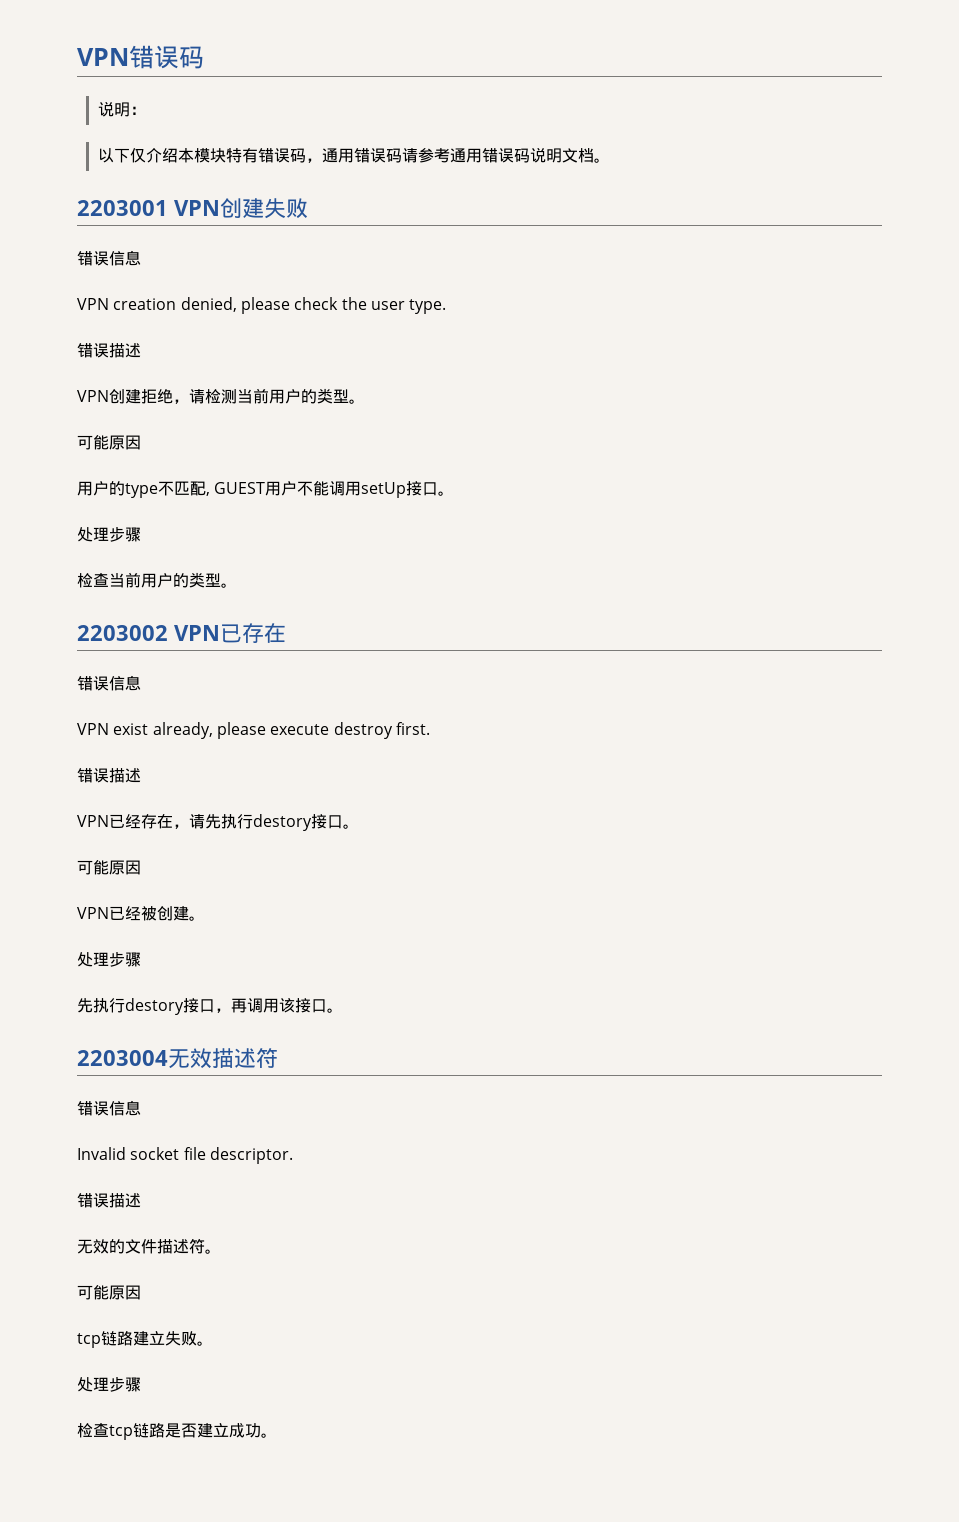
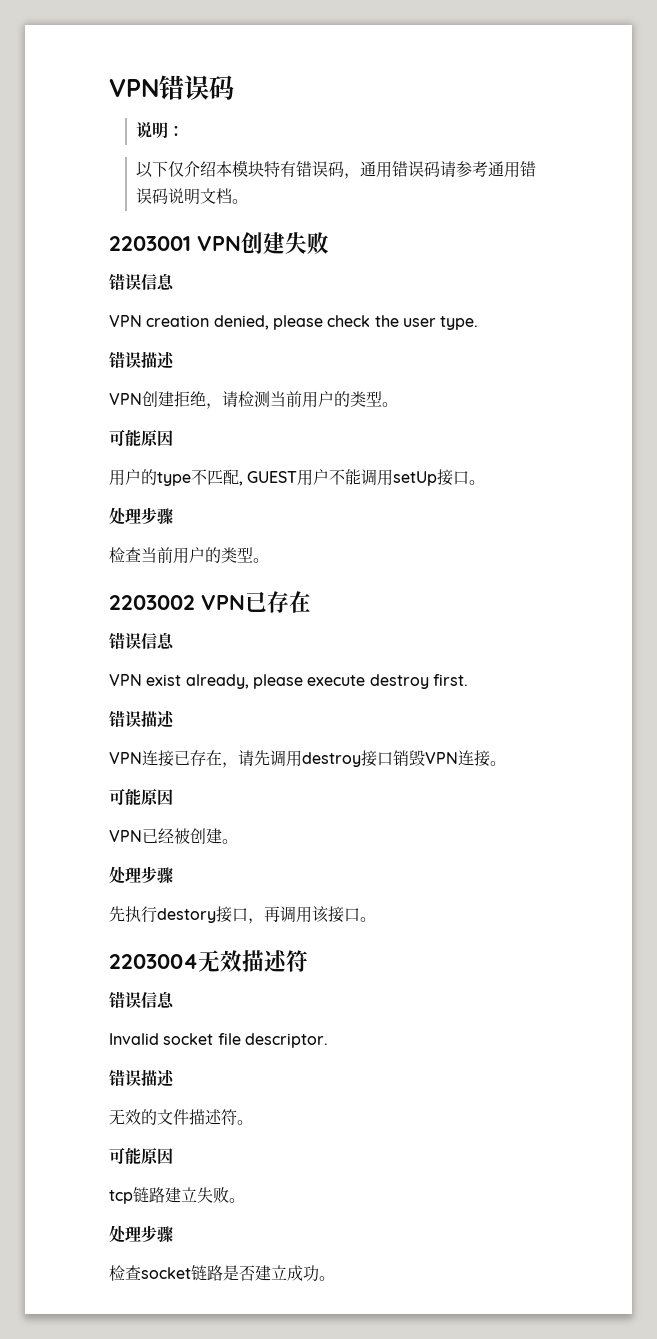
[109,814,141,829] 已经 -> [142,750,190,767] 连接已
[221,814,343,831] 执行destory接口 -> [270,750,490,767] 调用destroy接口销毁VPN连接
[109,1425,133,1440] tcp -> [141,1267,191,1279] socket

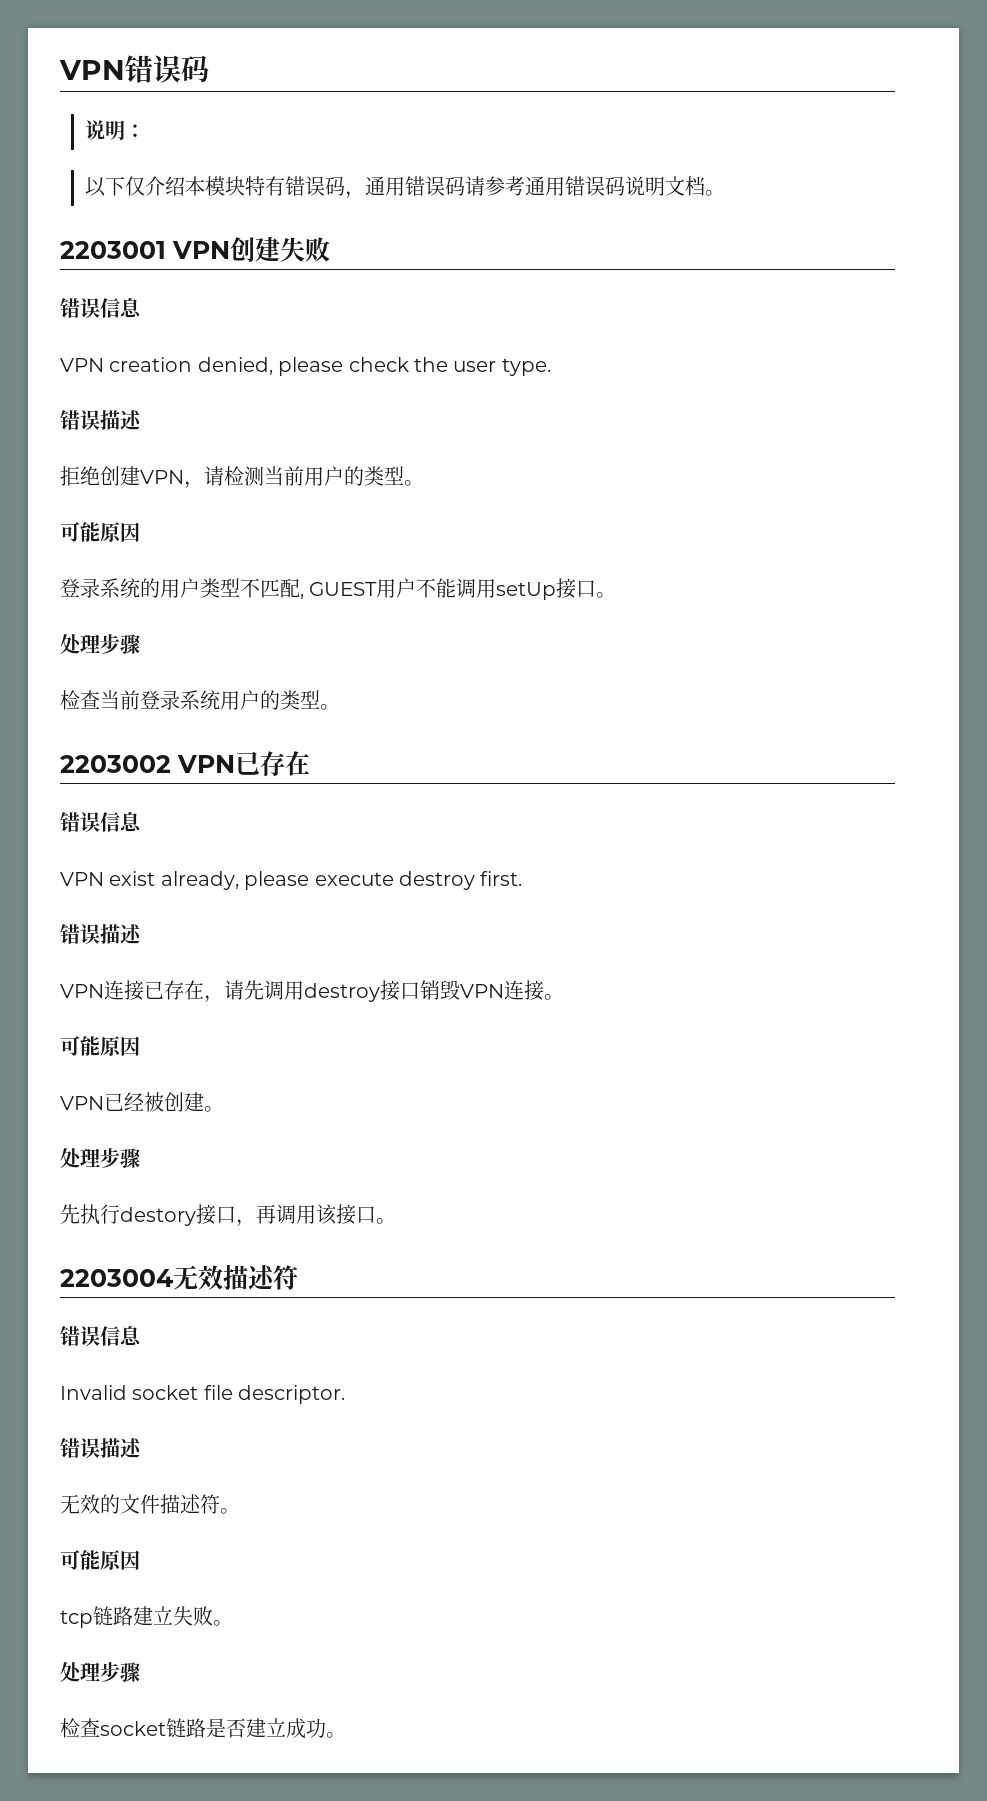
[109,391,206,407] VPN创建拒绝 -> [60,466,184,486] 拒绝创建VPN
[109,469,191,486] 用户的type -> [60,578,240,598] 登录系统的用户类型
(173, 555) none -> [140,690,220,710] 登录系统

